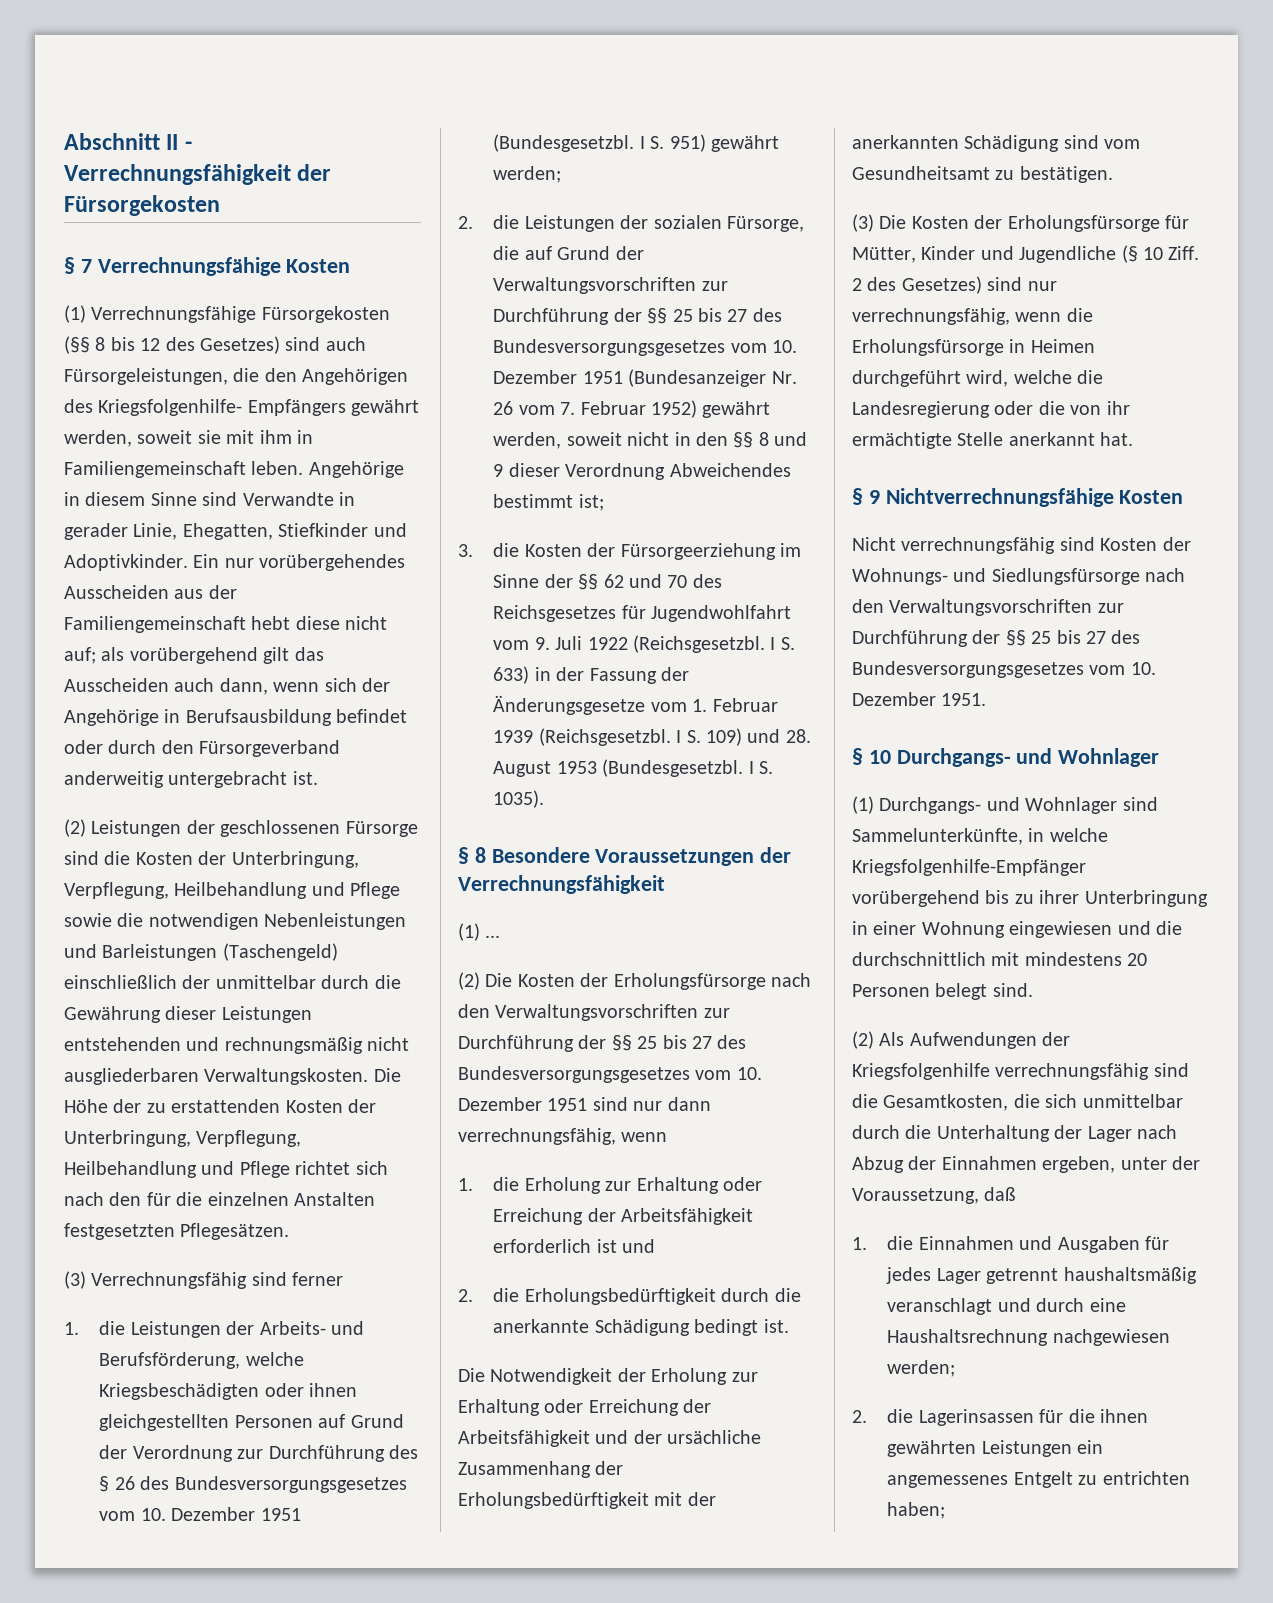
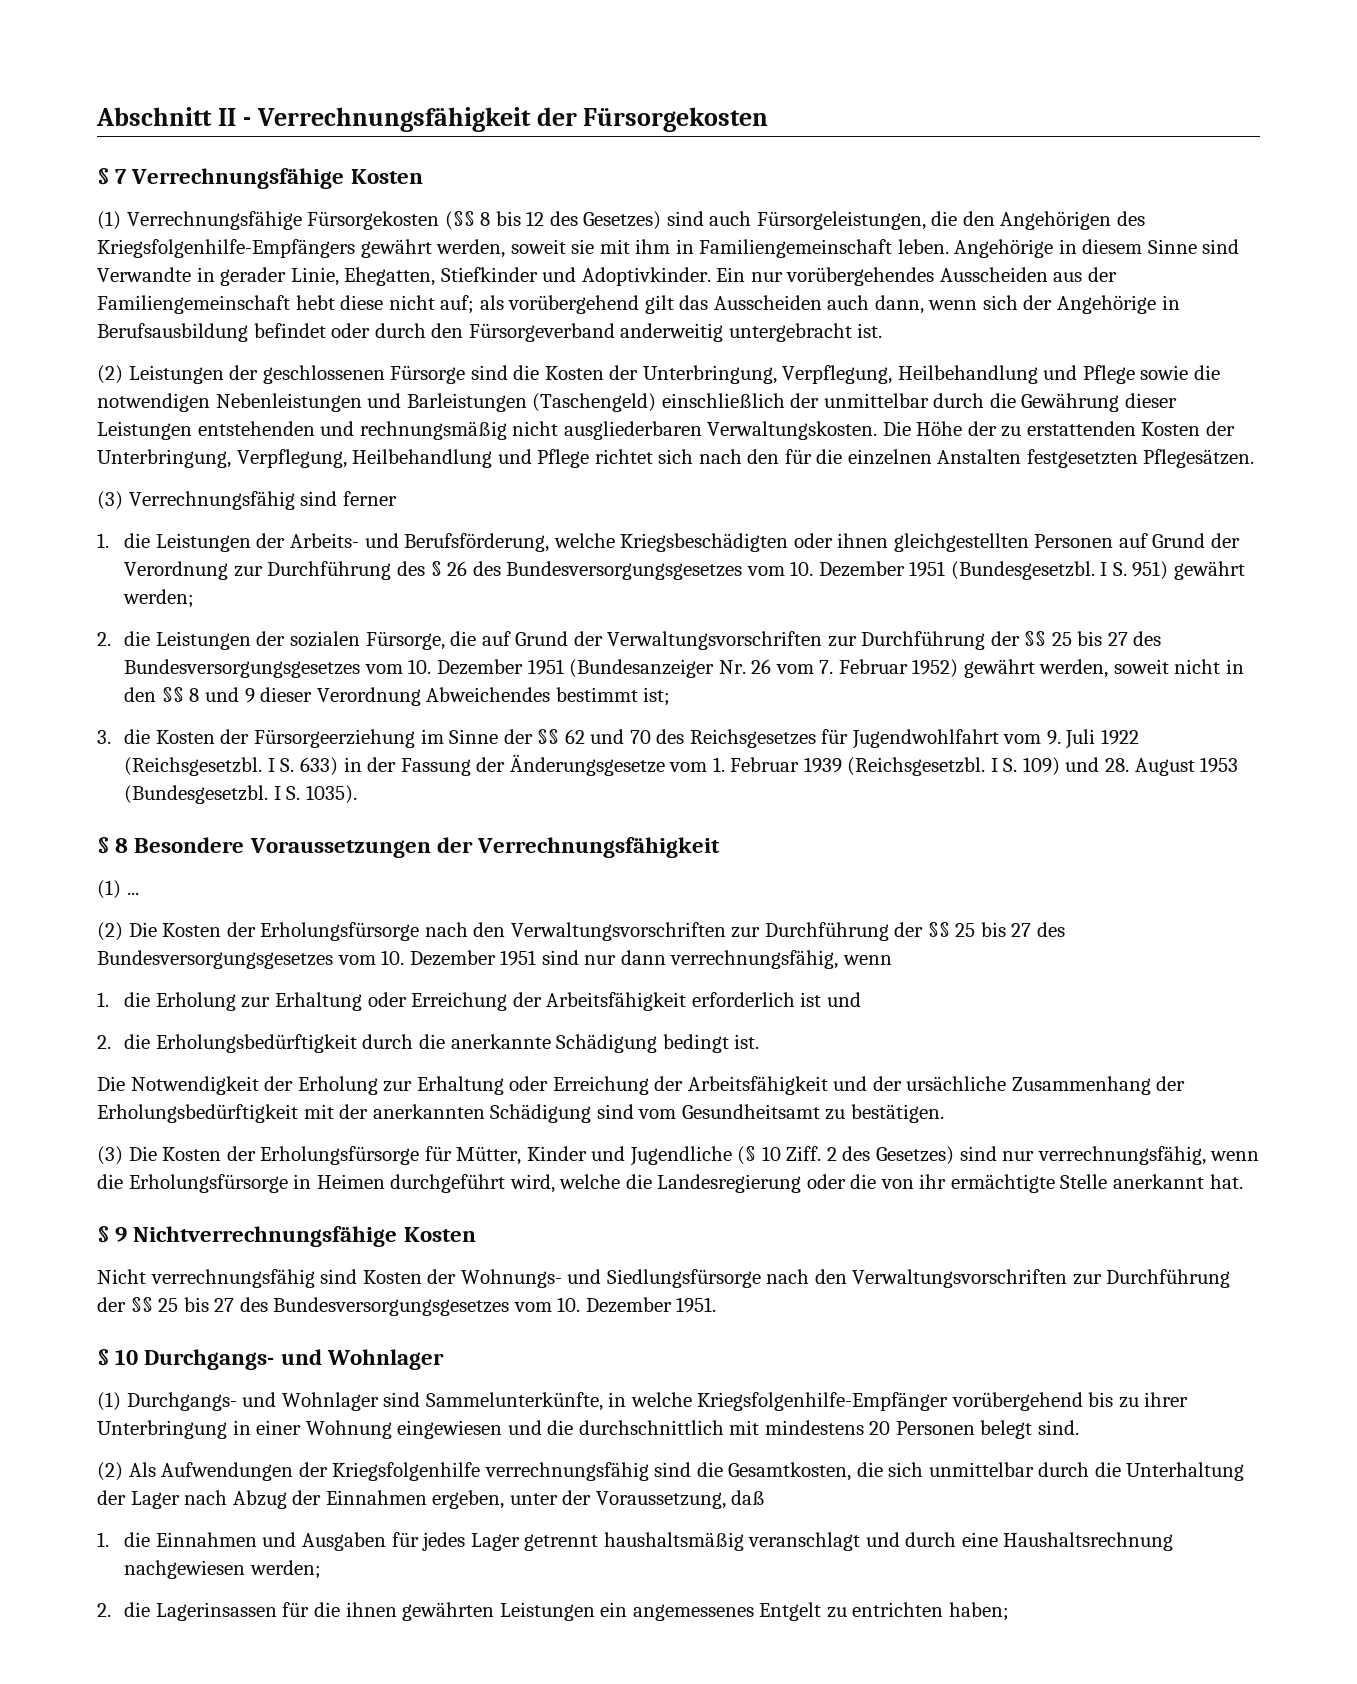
[98,399,346,416] Kriegsfolgenhilfe- Empfängers -> [97,239,355,258] Kriegsfolgenhilfe-Empfängers

